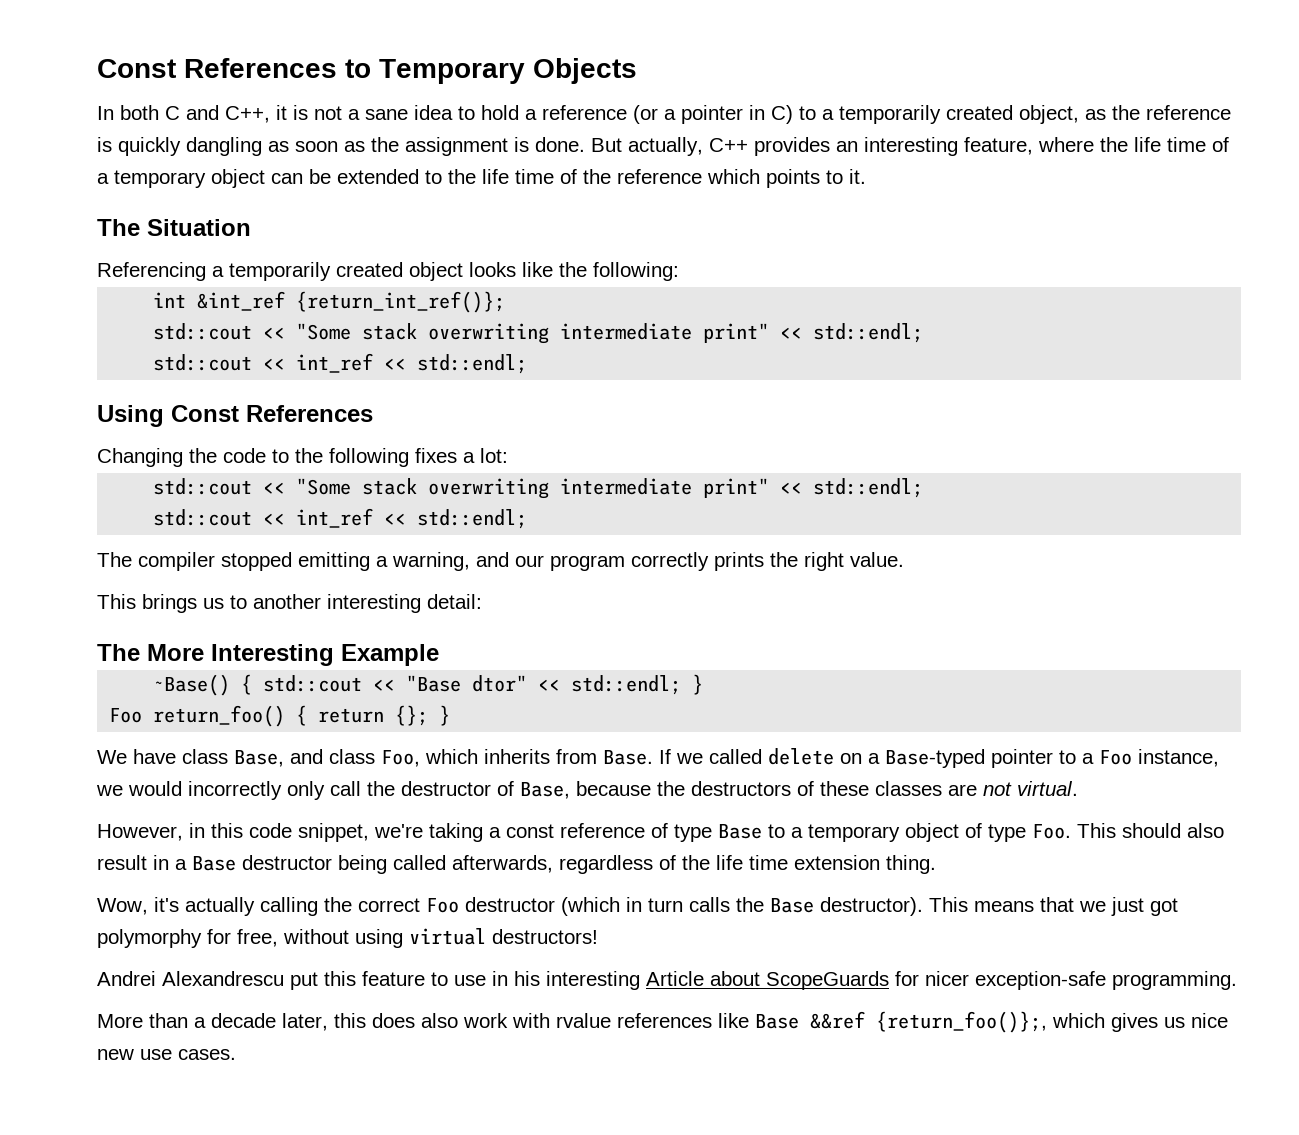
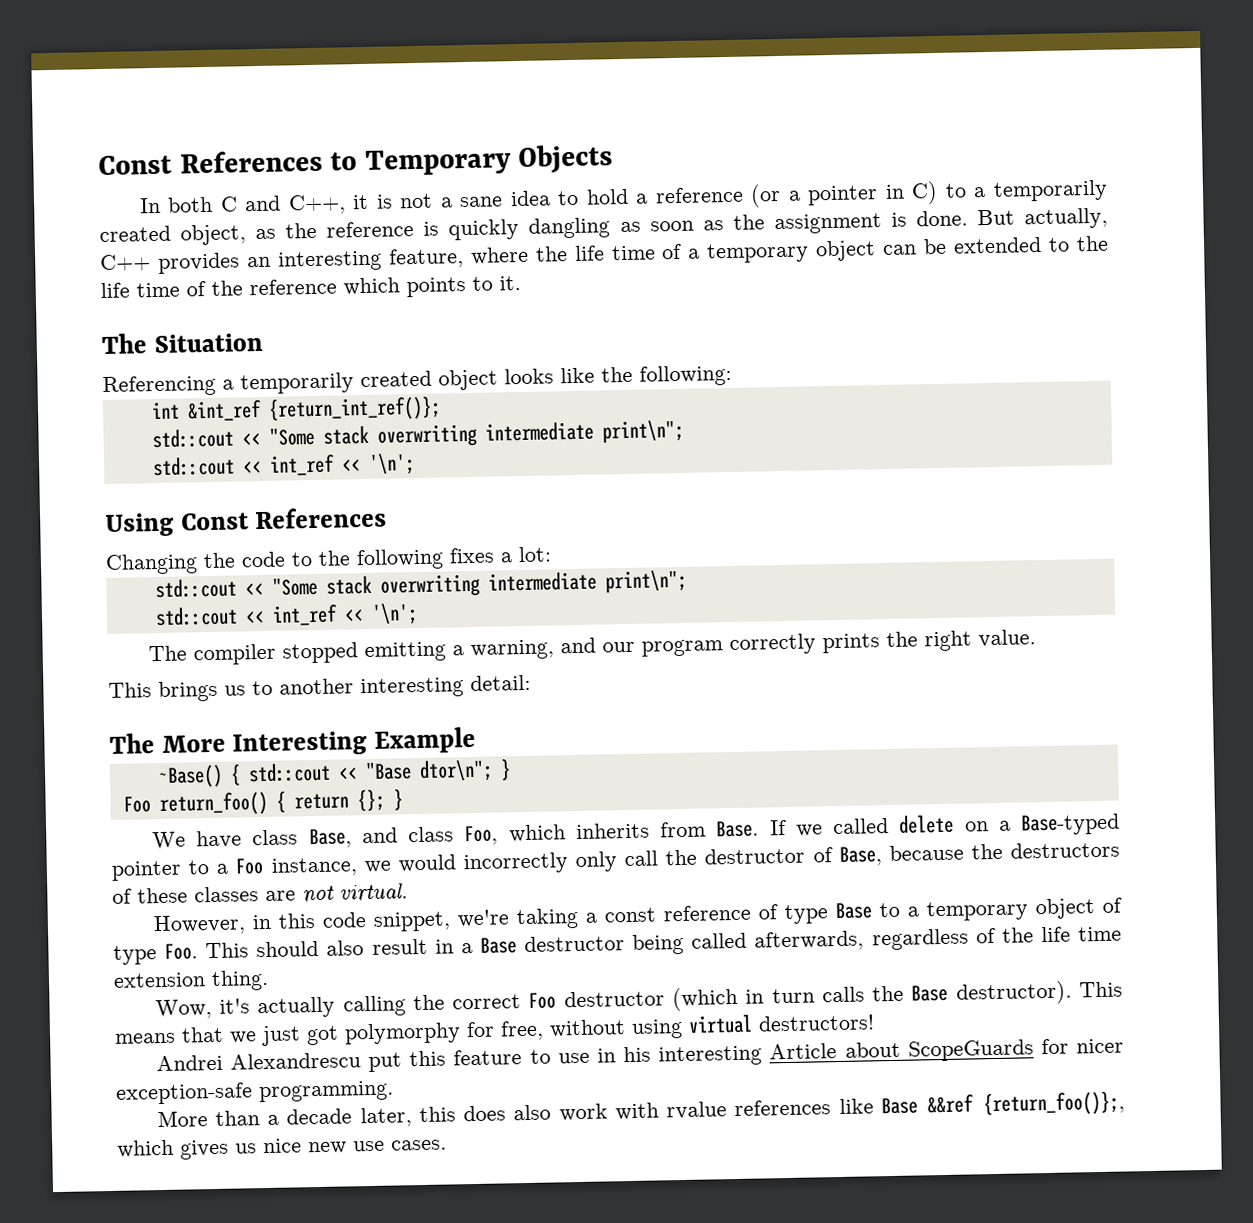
[703,323,924,343] [153,353,528,374] print" << std::endl; // std::cout << int_ref << std::endl; -> [601,419,684,444] [151,453,415,477] print\n"; // std::cout << int_ref << '\n';
[703,478,924,498] [153,508,528,529] print" << std::endl; // std::cout << int_ref << std::endl; -> [604,569,687,594] [154,603,418,627] print\n"; // std::cout << int_ref << '\n';
[472,675,682,695] dtor" << std::endl; -> [418,759,493,783] dtor\n";

